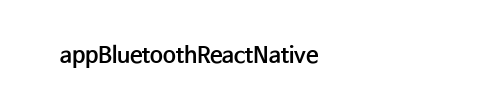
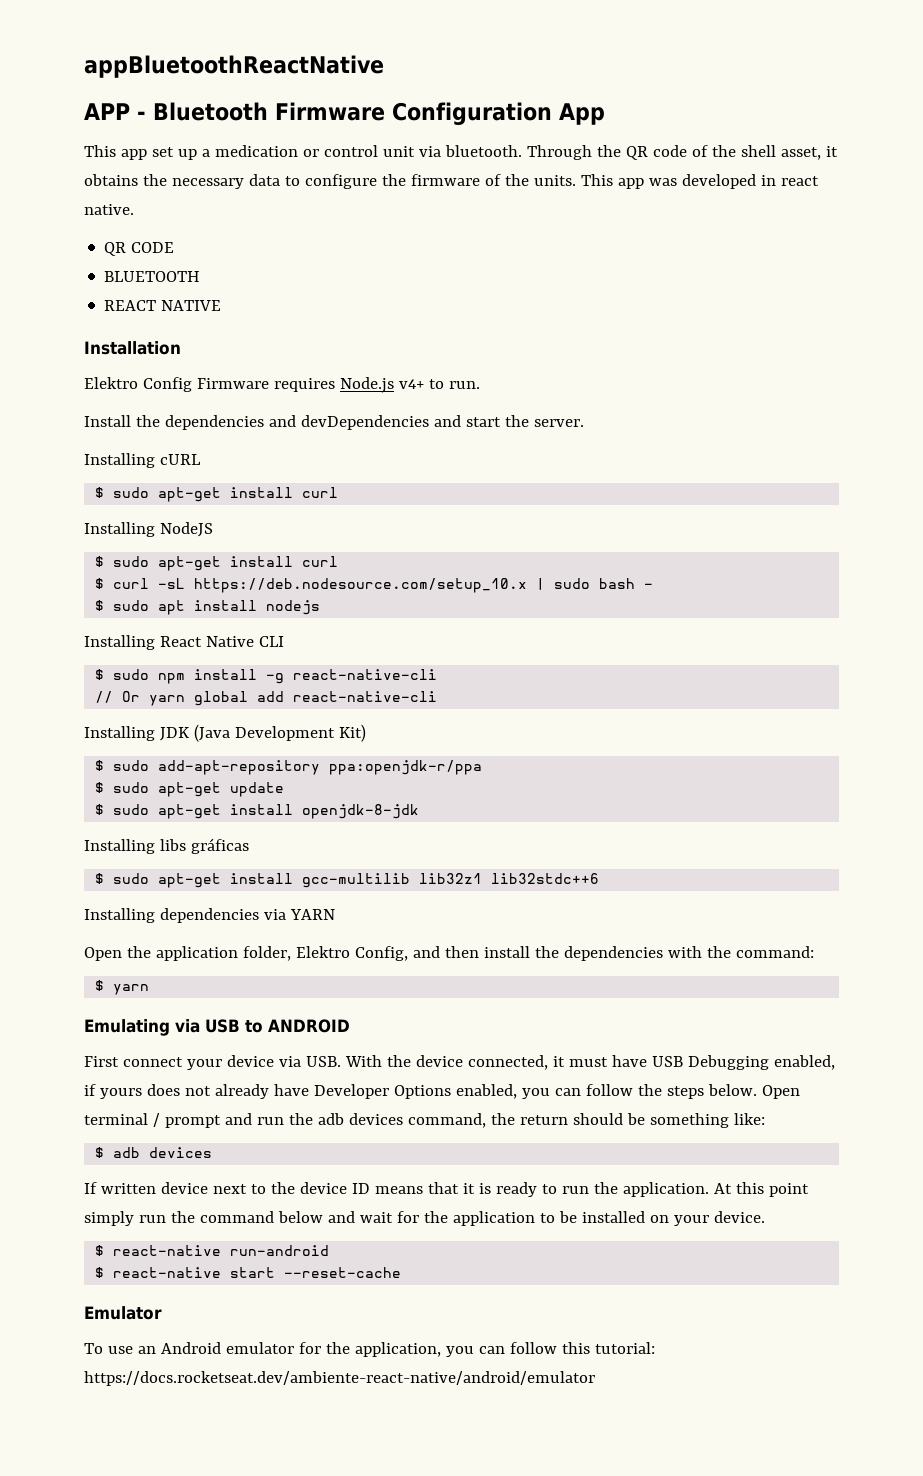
(319, 56) none -> [84,102,605,125] [84,145,838,160] [84,174,819,189] [84,204,134,215] [104,242,175,256] [104,271,201,282] [104,300,222,311] [84,341,181,355] [84,377,480,393] [84,415,584,430] [84,453,201,468] [95,487,339,502] [84,522,213,537] [95,556,339,571] [95,578,654,593] [95,600,321,615] [84,635,284,650] [95,669,438,684] [95,691,438,706] [84,724,366,742] [95,760,483,775] [95,782,285,797] [95,804,420,819] [84,838,249,854] [95,873,600,888] [84,908,335,923] [84,946,814,961] [95,980,150,995] [84,1019,350,1036] [84,1055,835,1070] [84,1084,800,1099] [84,1113,765,1128] [95,1147,213,1158] [84,1182,809,1197] [84,1211,765,1226] [95,1245,330,1256] [95,1267,402,1278] [84,1306,162,1320] [84,1342,655,1357] [84,1371,595,1386] // APP - Bluetooth Firmware Configuration App // This app set up a medication or control unit via bluetooth. Through the QR code of the shell asset, it obtains the necessary data to configure the firmware of the units. This app was developed in react native. // QR CODE // BLUETOOTH // REACT NATIVE // Installation // Elektro Config Firmware requires Node.js v4+ to run. // Install the dependencies and devDependencies and start the server. // Installing cURL // $ sudo apt-get install curl // Installing NodeJS // $ sudo apt-get install curl // $ curl -sL https://deb.nodesource.com/setup_10.x | sudo bash - // $ sudo apt install nodejs // Installing React Native CLI // $ sudo npm install -g react-native-cli // // Or yarn global add react-native-cli // Installing JDK (Java Development Kit) // $ sudo add-apt-repository ppa:openjdk-r/ppa // $ sudo apt-get update // $ sudo apt-get install openjdk-8-jdk // Installing libs gráficas // $ sudo apt-get install gcc-multilib lib32z1 lib32stdc++6 // Installing dependencies via YARN // Open the application folder, Elektro Config, and then install the dependencies with the command: // $ yarn // Emulating via USB to ANDROID // First connect your device via USB. With the device connected, it must have USB Debugging enabled, if yours does not already have Developer Options enabled, you can follow the steps below. Open terminal / prompt and run the adb devices command, the return should be something like: // $ adb devices // If written device next to the device ID means that it is ready to run the application. At this point simply run the command below and wait for the application to be installed on your device. // $ react-native run-android // $ react-native start --reset-cache // Emulator // To use an Android emulator for the application, you can follow this tutorial: https://docs.rocketseat.dev/ambiente-react-native/android/emulator

